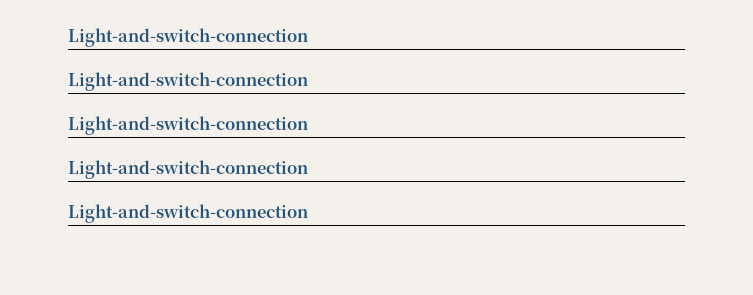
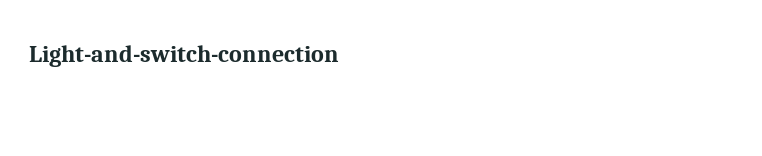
[68,28,308,47] [68,72,308,91] [68,116,308,135] [68,160,308,179] [68,204,308,223] Light-and-switch-connection // Light-and-switch-connection // Light-and-switch-connection // Light-and-switch-connection // Light-and-switch-connection -> [29,45,339,67] Light-and-switch-connection

